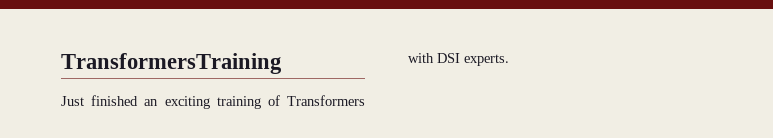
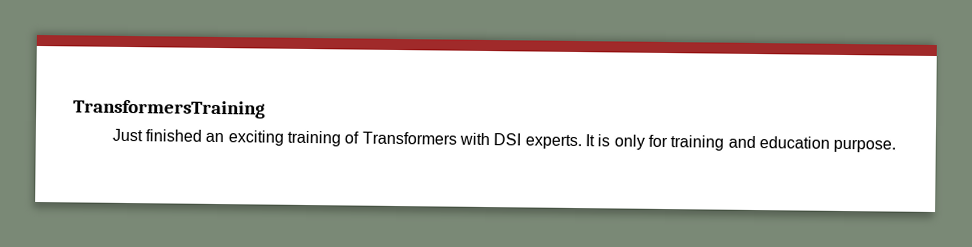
(509, 60) none -> [584,134,897,153] It is only for training and education purpose.

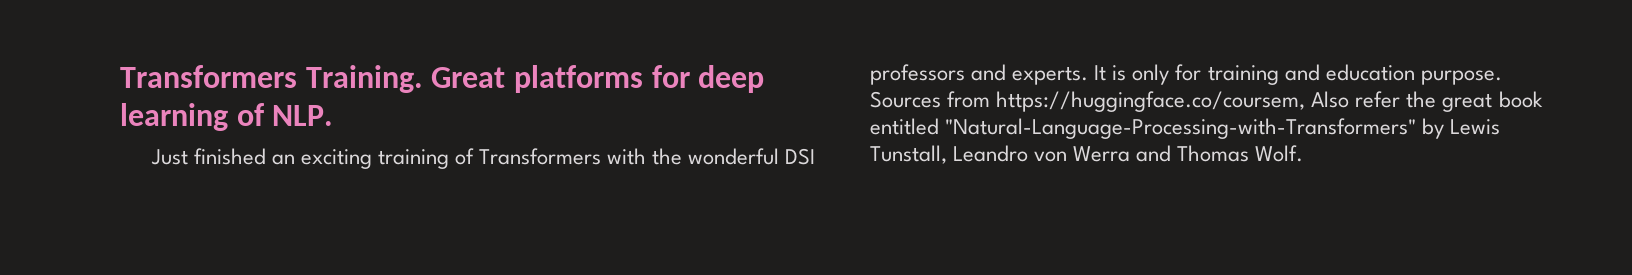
[73,99,266,119] TransformersTraining -> [120,65,765,93] [120,103,334,131] Transformers Training. Great platforms for deep learning of NLP.
[493,133,522,146] DSI -> [652,148,816,165] [870,64,1007,85] the wonderful DSI professors and
(897, 145) none -> [870,91,1543,112] [870,118,1501,139] [870,145,1304,164] Sources from https://huggingface.co/coursem, Also refer the great book entitled "Natural-Language-Processing-with-Transformers" by Lewis Tunstall, Leandro von Werra and Thomas Wolf.

